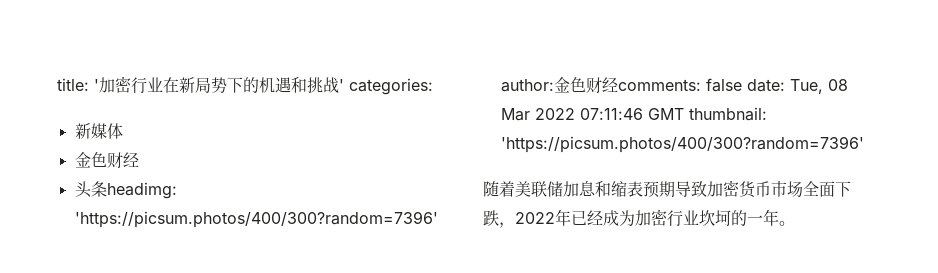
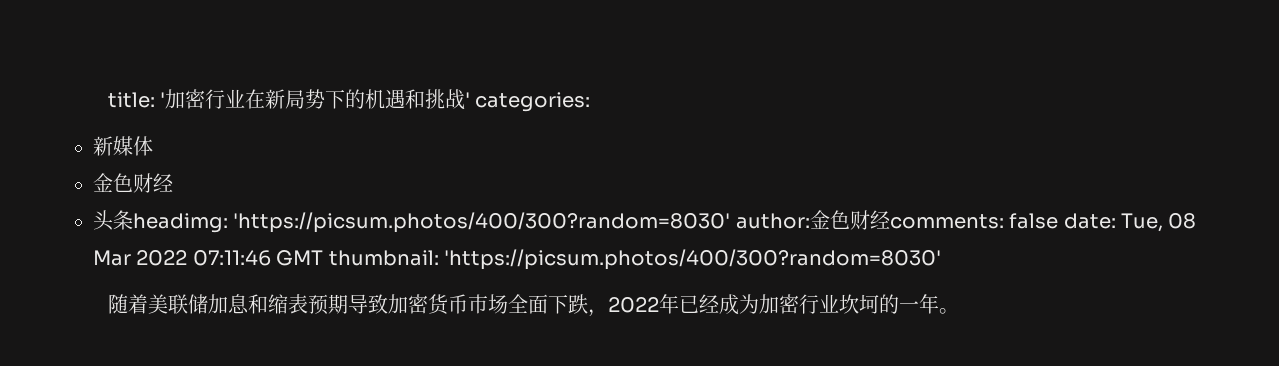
[74,211,438,228] 'https://picsum.photos/400/300?random=7396' -> [233,212,731,233] 'https://picsum.photos/400/300?random=8030'
[500,136,864,153] 'https://picsum.photos/400/300?random=7396' -> [444,249,941,270] 'https://picsum.photos/400/300?random=8030'

